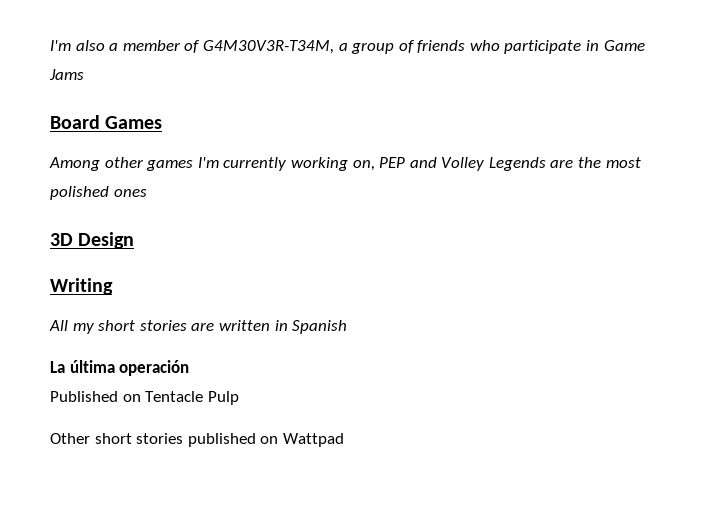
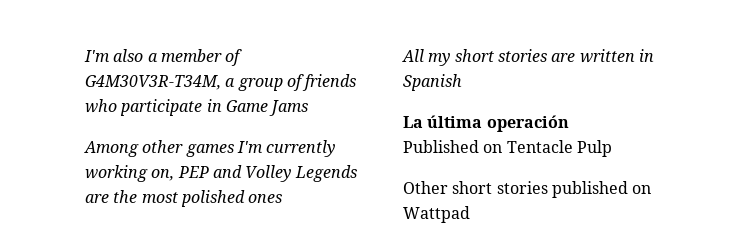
[50,115,163,129] // Board Games -> (309, 108) none
[50,232,135,249] [50,278,113,295] // 3D Design // Writing -> (283, 198) none

